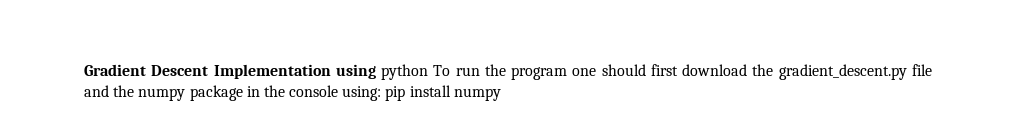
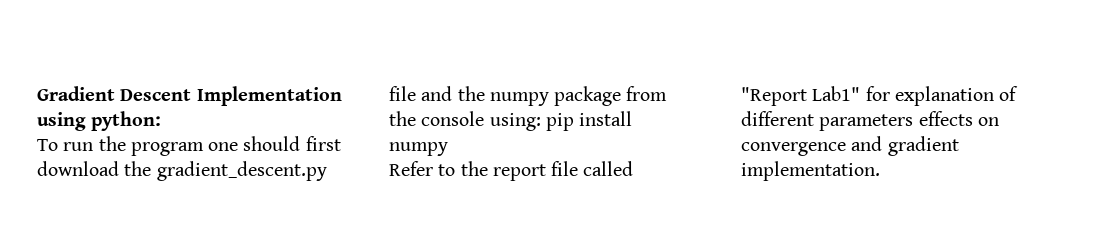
[381,64,429,80] python -> [91,111,162,131] python: //
[246,86,260,97] in -> [626,86,668,101] from
(501, 94) none -> [389,161,634,181] [741,86,1019,106] [741,111,999,131] [741,136,959,156] [741,161,880,181] // Refer to the report file called "Report Lab1" for explanation of different parameters effects on convergence and gradient implementation.

